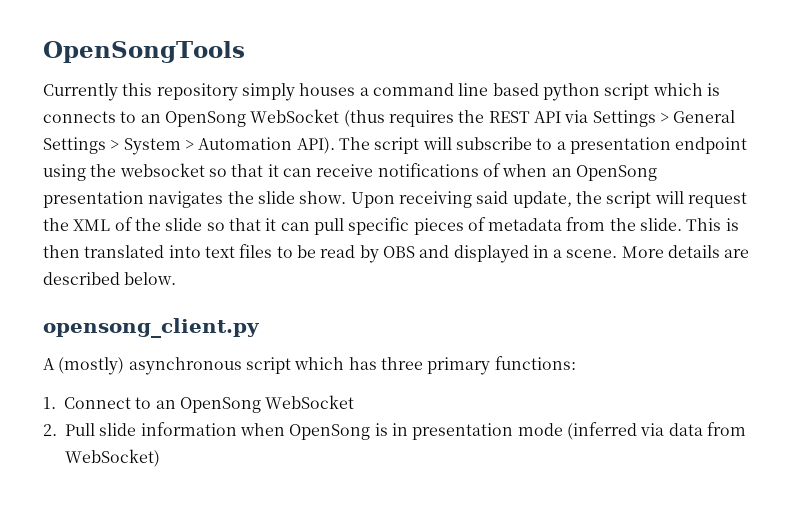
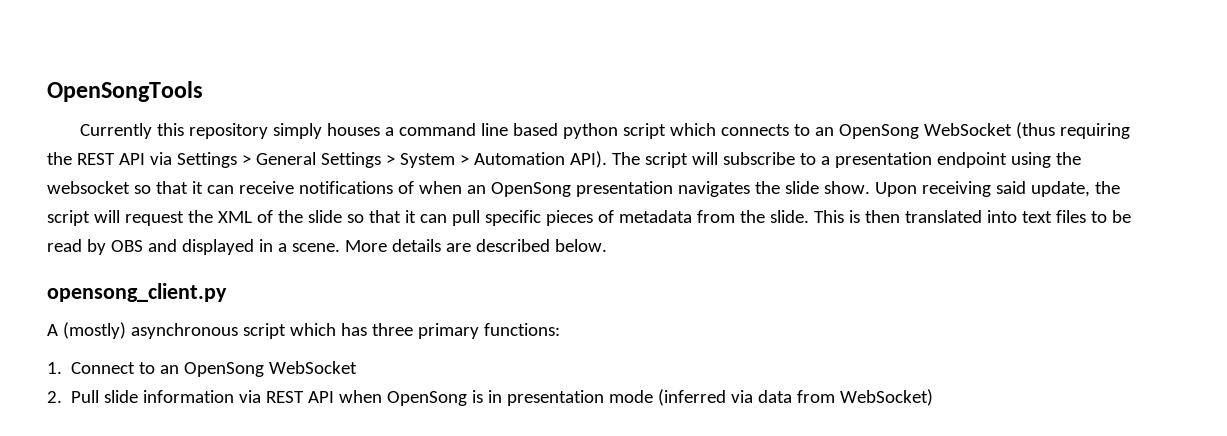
[706,83,720,96] is -> (716, 129) none
[388,110,454,127] requires -> [1059,123,1130,139] requiring
(237, 429) none -> [239,390,335,403] via REST API

